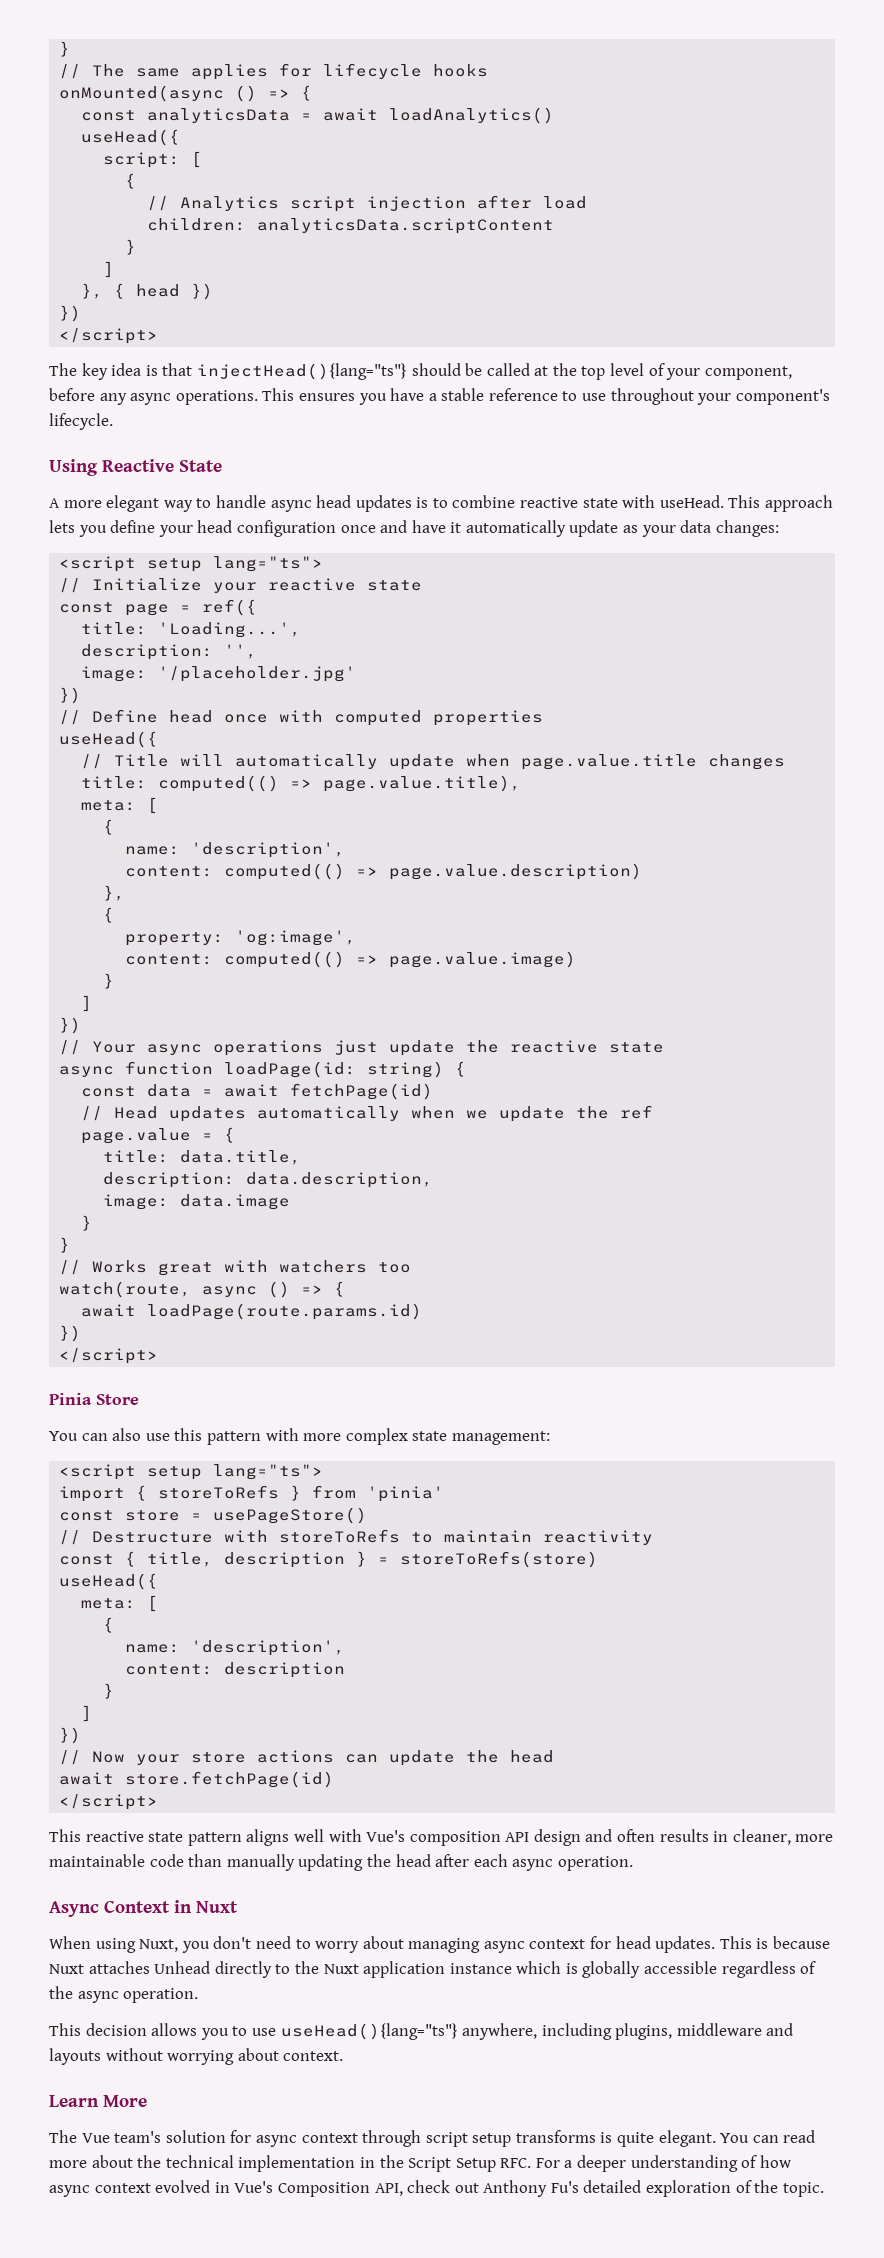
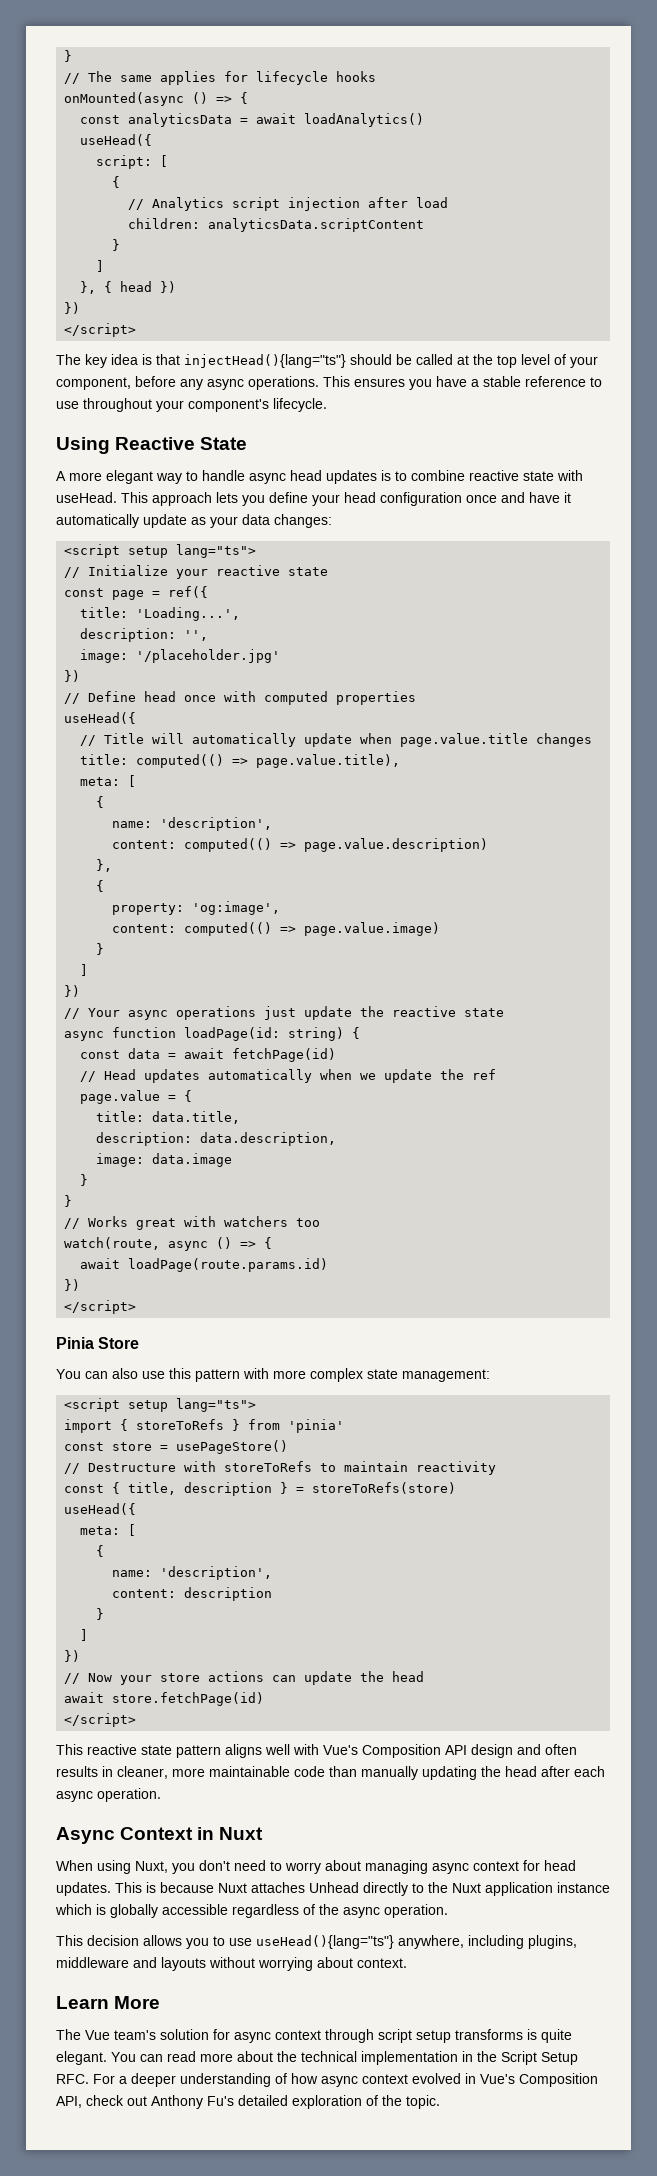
[409,1831,501,1846] composition -> [362,1744,441,1758] Composition

